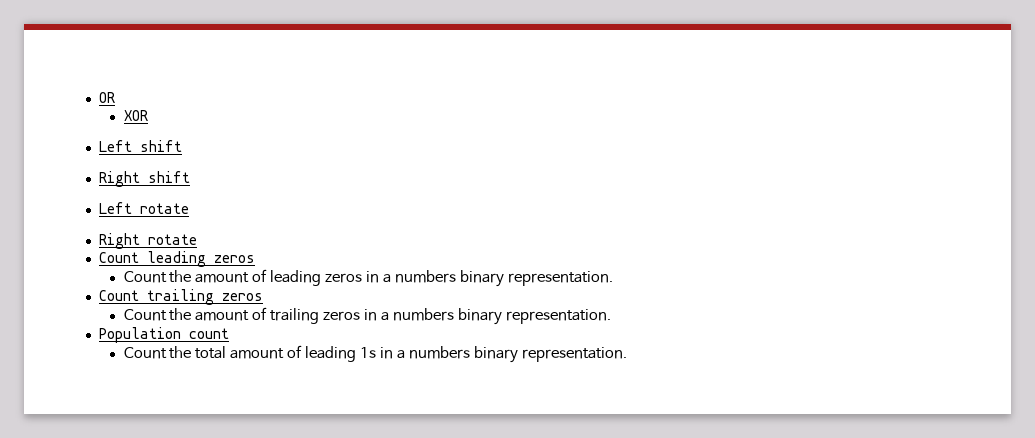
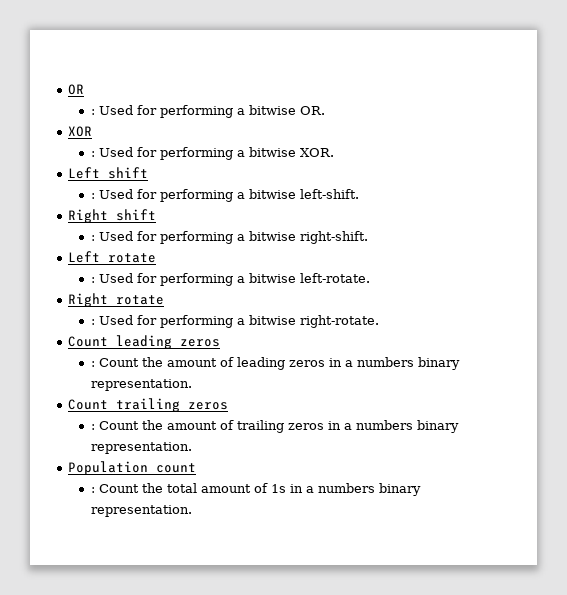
[123,110,148,121] [98,140,182,152] [98,171,190,187] [98,202,189,214] [98,233,197,249] XOR // Left shift // Right shift // Left rotate // Right rotate -> [90,105,325,118] [68,126,93,137] [90,147,334,160] [68,167,149,179] [90,189,359,202] [68,209,157,223] [90,231,368,244] [68,251,157,263] [90,273,370,286] [68,293,165,307] [90,315,379,328] : Used for performing a bitwise OR. // XOR // : Used for performing a bitwise XOR. // Left shift // : Used for performing a bitwise left-shift. // Right shift // : Used for performing a bitwise right-shift. // Left rotate // : Used for performing a bitwise left-rotate. // Right rotate // : Used for performing a bitwise right-rotate.
(255, 259) none -> [90,361,95,367] :
(263, 297) none -> [90,424,95,430] :
(229, 333) none -> [90,487,95,493] :
[305,346,357,362] leading -> (268, 488) none

